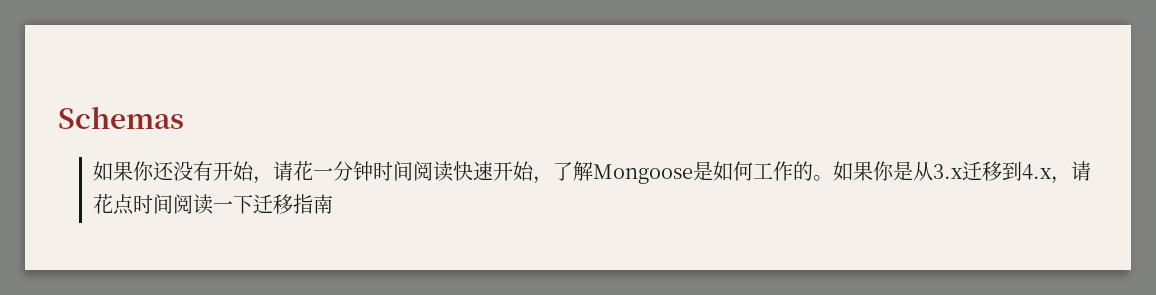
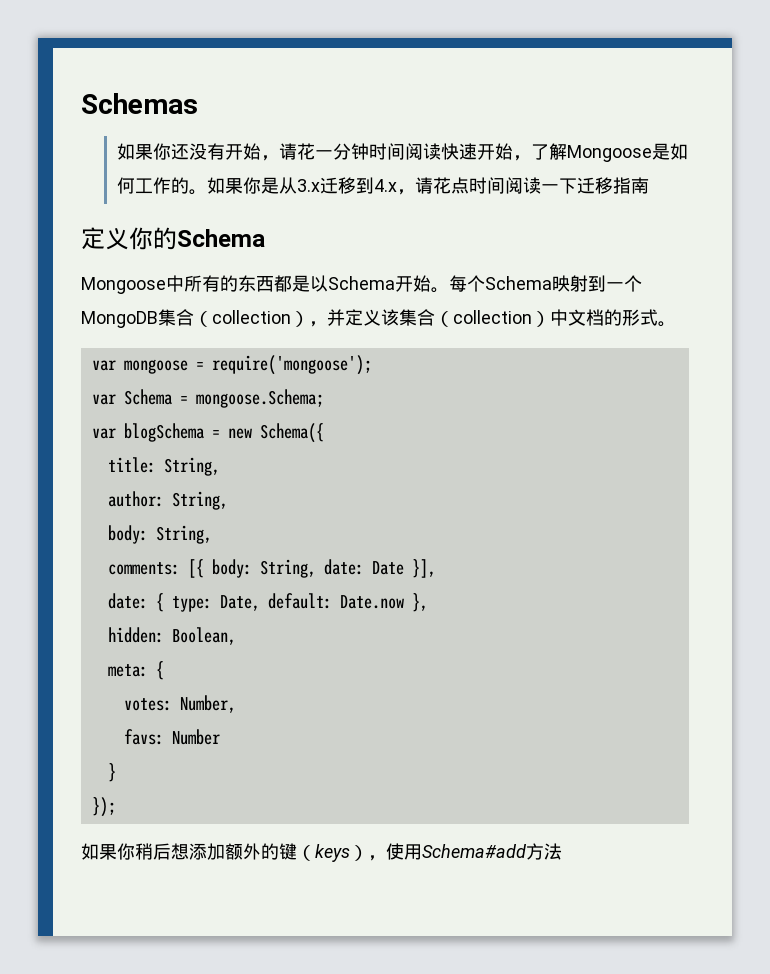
(334, 204) none -> [81,227,265,250] [81,275,642,294] [81,309,676,328] [91,355,372,375] [91,389,324,408] [91,423,324,443] [107,457,220,476] [107,491,228,510] [107,525,212,544] [107,559,436,578] [107,593,428,612] [107,627,236,645] [107,661,164,680] [123,695,236,713] [123,729,220,745] [107,763,116,782] [91,797,116,817] [81,843,562,862] // 定义你的Schema // Mongoose中所有的东西都是以Schema开始。每个Schema映射到一个MongoDB集合（collection），并定义该集合（collection）中文档的形式。 // var mongoose = require('mongoose'); // var Schema = mongoose.Schema; // var blogSchema = new Schema({ // title: String, // author: String, // body: String, // comments: [{ body: String, date: Date }], // date: { type: Date, default: Date.now }, // hidden: Boolean, // meta: { // votes: Number, // favs: Number // } // }); // 如果你稍后想添加额外的键（keys），使用Schema#add方法

